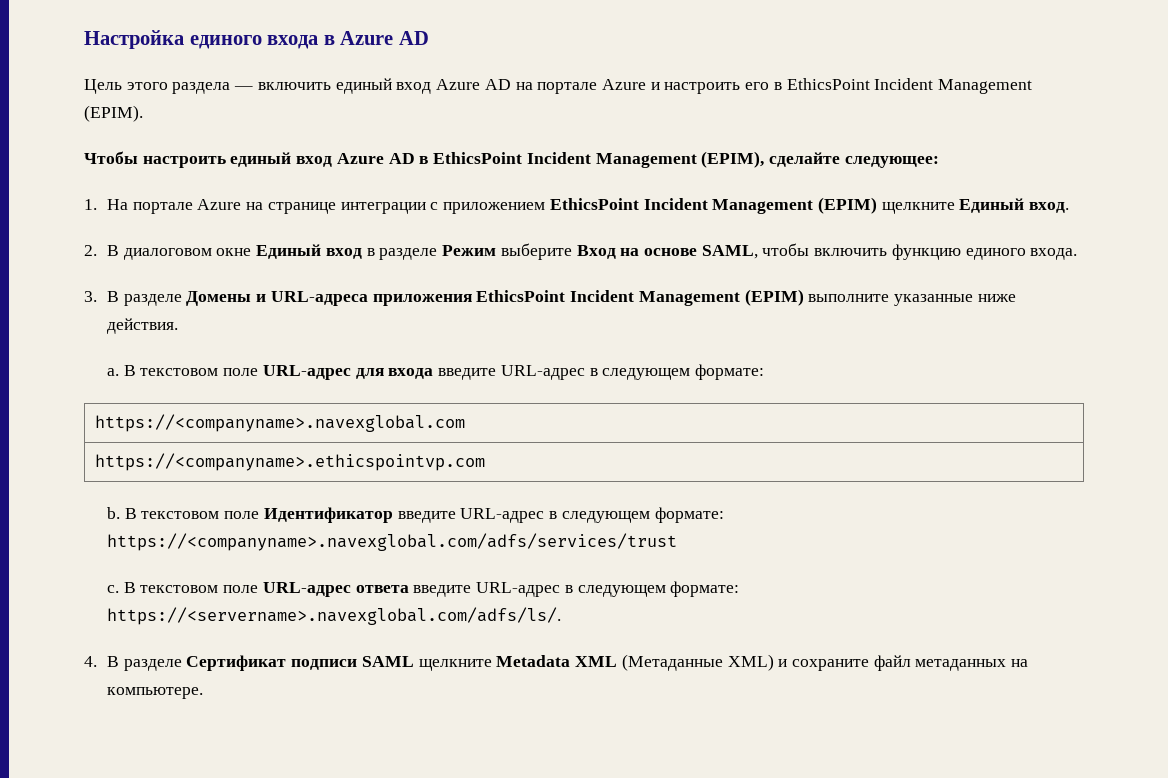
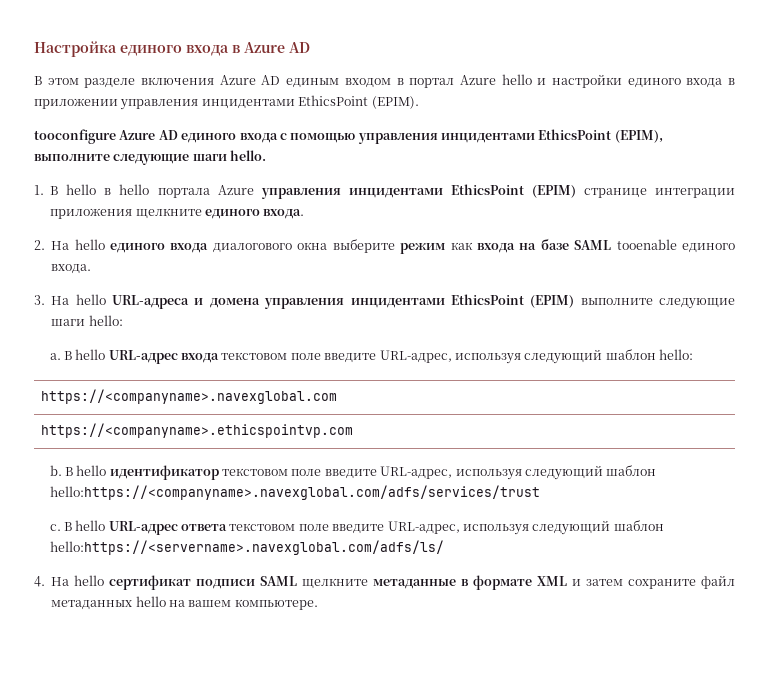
[84,78,1033,94] [84,105,143,122] [84,151,939,168] [84,197,1070,214] [84,243,1078,260] [84,289,1016,306] [107,318,179,334] [107,364,765,380] [94,414,465,432] [94,453,485,471] [107,507,724,523] [107,533,678,551] [107,581,740,597] [107,607,562,625] [84,654,1029,671] Цель этого раздела — включить единый вход Azure AD на портале Azure и настроить его в EthicsPoint Incident Management (EPIM). // Чтобы настроить единый вход Azure AD в EthicsPoint Incident Management (EPIM), сделайте следующее: // 1. На портале Azure на странице интеграции с приложением EthicsPoint Incident Management (EPIM) щелкните Единый вход. // 2. В диалоговом окне Единый вход в разделе Режим выберите Вход на основе SAML, чтобы включить функцию единого входа. // 3. В разделе Домены и URL-адреса приложения EthicsPoint Incident Management (EPIM) выполните указанные ниже действия. // а. В текстовом поле URL-адрес для входа введите URL-адрес в следующем формате: // https://<companyname>.navexglobal.com // https://<companyname>.ethicspointvp.com // b. В текстовом поле Идентификатор введите URL-адрес в следующем формате: https://<companyname>.navexglobal.com/adfs/services/trust // c. В текстовом поле URL-адрес ответа введите URL-адрес в следующем формате: https://<servername>.navexglobal.com/adfs/ls/. // 4. В разделе Сертификат подписи SAML щелкните Metadata XML (Метаданные XML) и сохраните файл метаданных на -> [34,74,735,88] [34,95,419,110] [34,129,663,144] [34,150,267,165] [34,184,735,199] [50,208,305,219] [34,238,736,254] [51,264,92,274] [34,294,735,309] [51,315,123,326] [49,349,694,364] [41,389,338,404] [41,423,354,438] [49,465,657,480] [49,485,540,500] [49,520,664,535] [49,540,444,555] [34,575,736,590] [51,596,232,610] В этом разделе включения Azure AD единым входом в портал Azure hello и настройки единого входа в приложении управления инцидентами EthicsPoint (EPIM). // tooconfigure Azure AD единого входа с помощью управления инцидентами EthicsPoint (EPIM), выполните следующие шаги hello. // 1. В hello в hello портала Azure управления инцидентами EthicsPoint (EPIM) странице интеграции приложения щелкните единого входа. // 2. На hello единого входа диалогового окна выберите режим как входа на базе SAML tooenable единого входа. // 3. На hello URL-адреса и домена управления инцидентами EthicsPoint (EPIM) выполните следующие шаги hello: // а. В hello URL-адрес входа текстовом поле введите URL-адрес, используя следующий шаблон hello: // https://<companyname>.navexglobal.com // https://<companyname>.ethicspointvp.com // b. В hello идентификатор текстовом поле введите URL-адрес, используя следующий шаблон hello:https://<companyname>.navexglobal.com/adfs/services/trust // c. В hello URL-адрес ответа текстовом поле введите URL-адрес, используя следующий шаблон hello:https://<servername>.navexglobal.com/adfs/ls/ // 4. На hello сертификат подписи SAML щелкните метаданные в формате XML и затем сохраните файл метаданных hello на вашем

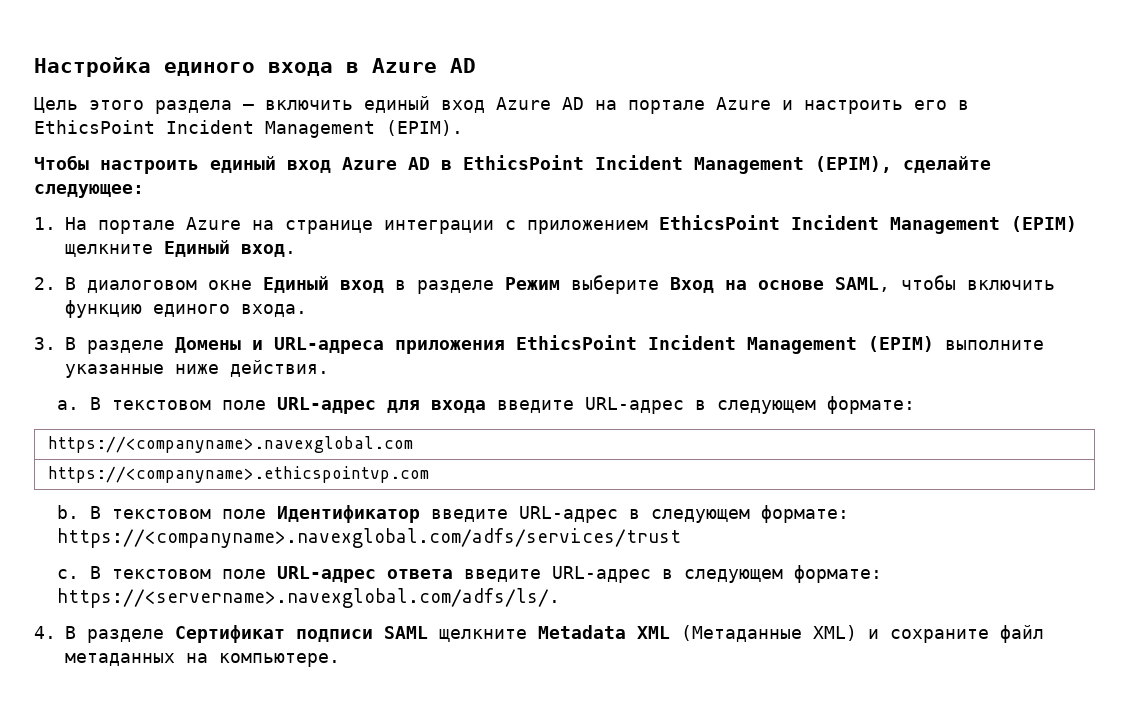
[34,74,735,88] [34,95,419,110] [34,129,663,144] [34,150,267,165] [34,184,735,199] [50,208,305,219] [34,238,736,254] [51,264,92,274] [34,294,735,309] [51,315,123,326] [49,349,694,364] [41,389,338,404] [41,423,354,438] [49,465,657,480] [49,485,540,500] [49,520,664,535] [49,540,444,555] [34,575,736,590] [51,596,232,610] В этом разделе включения Azure AD единым входом в портал Azure hello и настройки единого входа в приложении управления инцидентами EthicsPoint (EPIM). // tooconfigure Azure AD единого входа с помощью управления инцидентами EthicsPoint (EPIM), выполните следующие шаги hello. // 1. В hello в hello портала Azure управления инцидентами EthicsPoint (EPIM) странице интеграции приложения щелкните единого входа. // 2. На hello единого входа диалогового окна выберите режим как входа на базе SAML tooenable единого входа. // 3. На hello URL-адреса и домена управления инцидентами EthicsPoint (EPIM) выполните следующие шаги hello: // а. В hello URL-адрес входа текстовом поле введите URL-адрес, используя следующий шаблон hello: // https://<companyname>.navexglobal.com // https://<companyname>.ethicspointvp.com // b. В hello идентификатор текстовом поле введите URL-адрес, используя следующий шаблон hello:https://<companyname>.navexglobal.com/adfs/services/trust // c. В hello URL-адрес ответа текстовом поле введите URL-адрес, используя следующий шаблон hello:https://<servername>.navexglobal.com/adfs/ls/ // 4. На hello сертификат подписи SAML щелкните метаданные в формате XML и затем сохраните файл метаданных hello на вашем -> [34,96,969,114] [34,120,463,138] [34,155,991,174] [34,183,144,198] [34,215,1077,234] [65,240,296,257] [34,275,1055,294] [65,300,307,318] [34,335,1044,354] [65,360,329,378] [57,396,916,414] [48,436,414,453] [48,466,430,483] [57,505,850,523] [57,528,682,548] [57,565,883,583] [57,588,561,608] [34,625,1044,643] [65,653,208,666] Цель этого раздела — включить единый вход Azure AD на портале Azure и настроить его в EthicsPoint Incident Management (EPIM). // Чтобы настроить единый вход Azure AD в EthicsPoint Incident Management (EPIM), сделайте следующее: // 1. На портале Azure на странице интеграции с приложением EthicsPoint Incident Management (EPIM) щелкните Единый вход. // 2. В диалоговом окне Единый вход в разделе Режим выберите Вход на основе SAML, чтобы включить функцию единого входа. // 3. В разделе Домены и URL-адреса приложения EthicsPoint Incident Management (EPIM) выполните указанные ниже действия. // а. В текстовом поле URL-адрес для входа введите URL-адрес в следующем формате: // https://<companyname>.navexglobal.com // https://<companyname>.ethicspointvp.com // b. В текстовом поле Идентификатор введите URL-адрес в следующем формате: https://<companyname>.navexglobal.com/adfs/services/trust // c. В текстовом поле URL-адрес ответа введите URL-адрес в следующем формате: https://<servername>.navexglobal.com/adfs/ls/. // 4. В разделе Сертификат подписи SAML щелкните Metadata XML (Метаданные XML) и сохраните файл метаданных на

